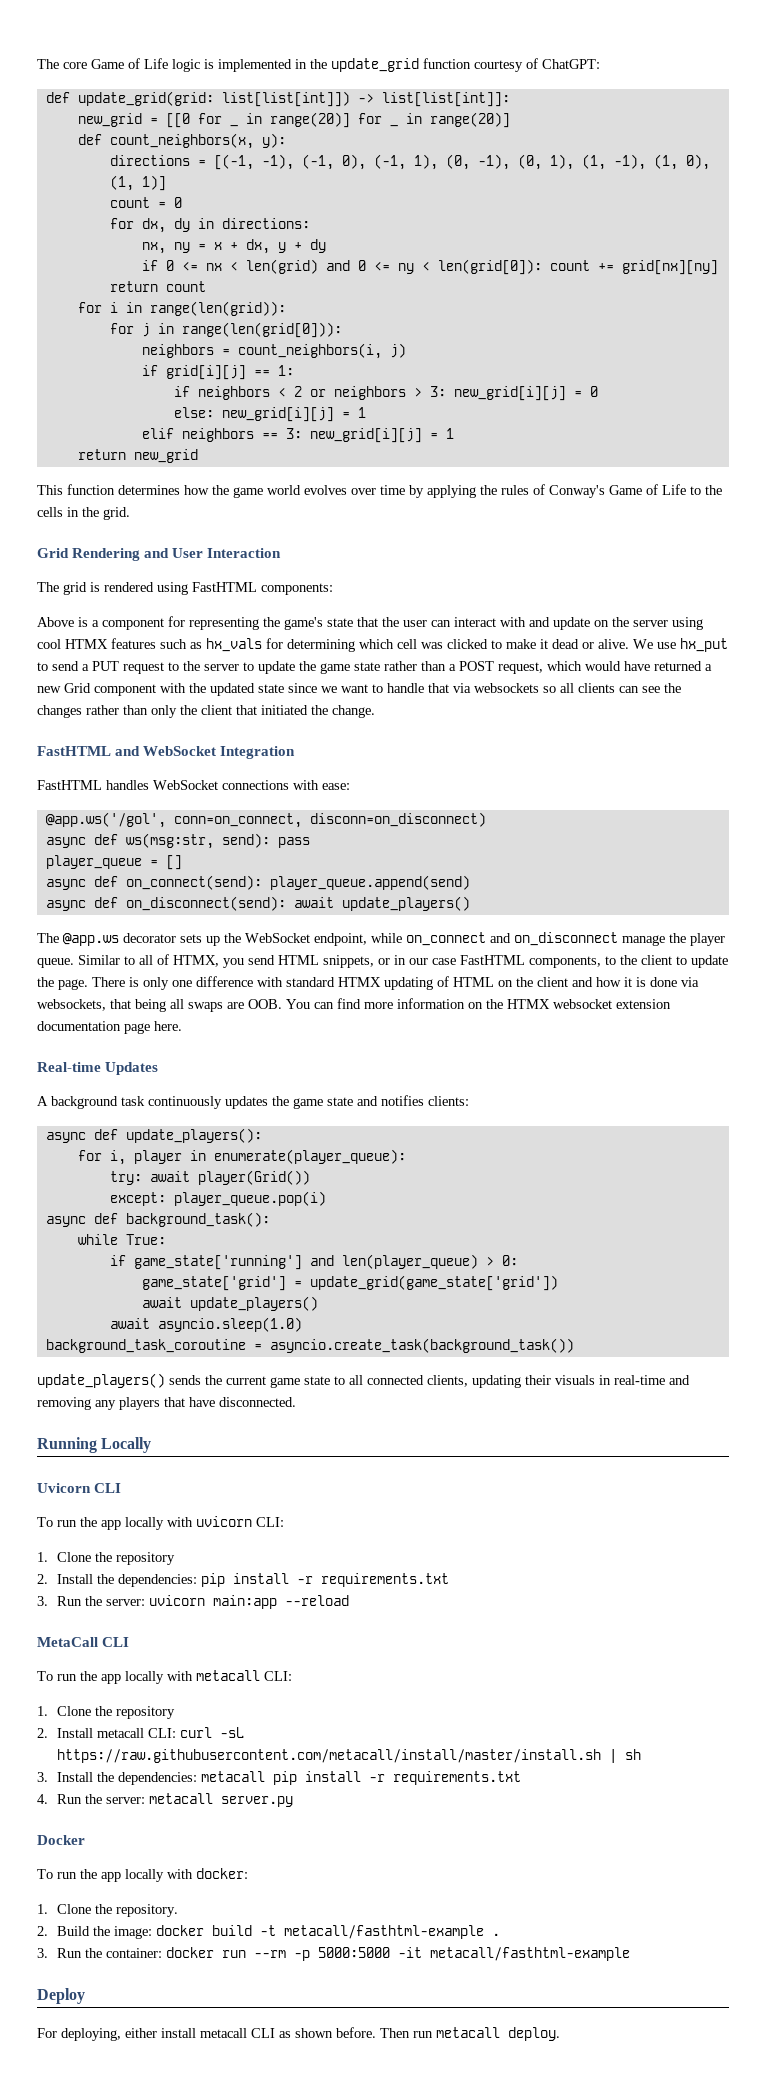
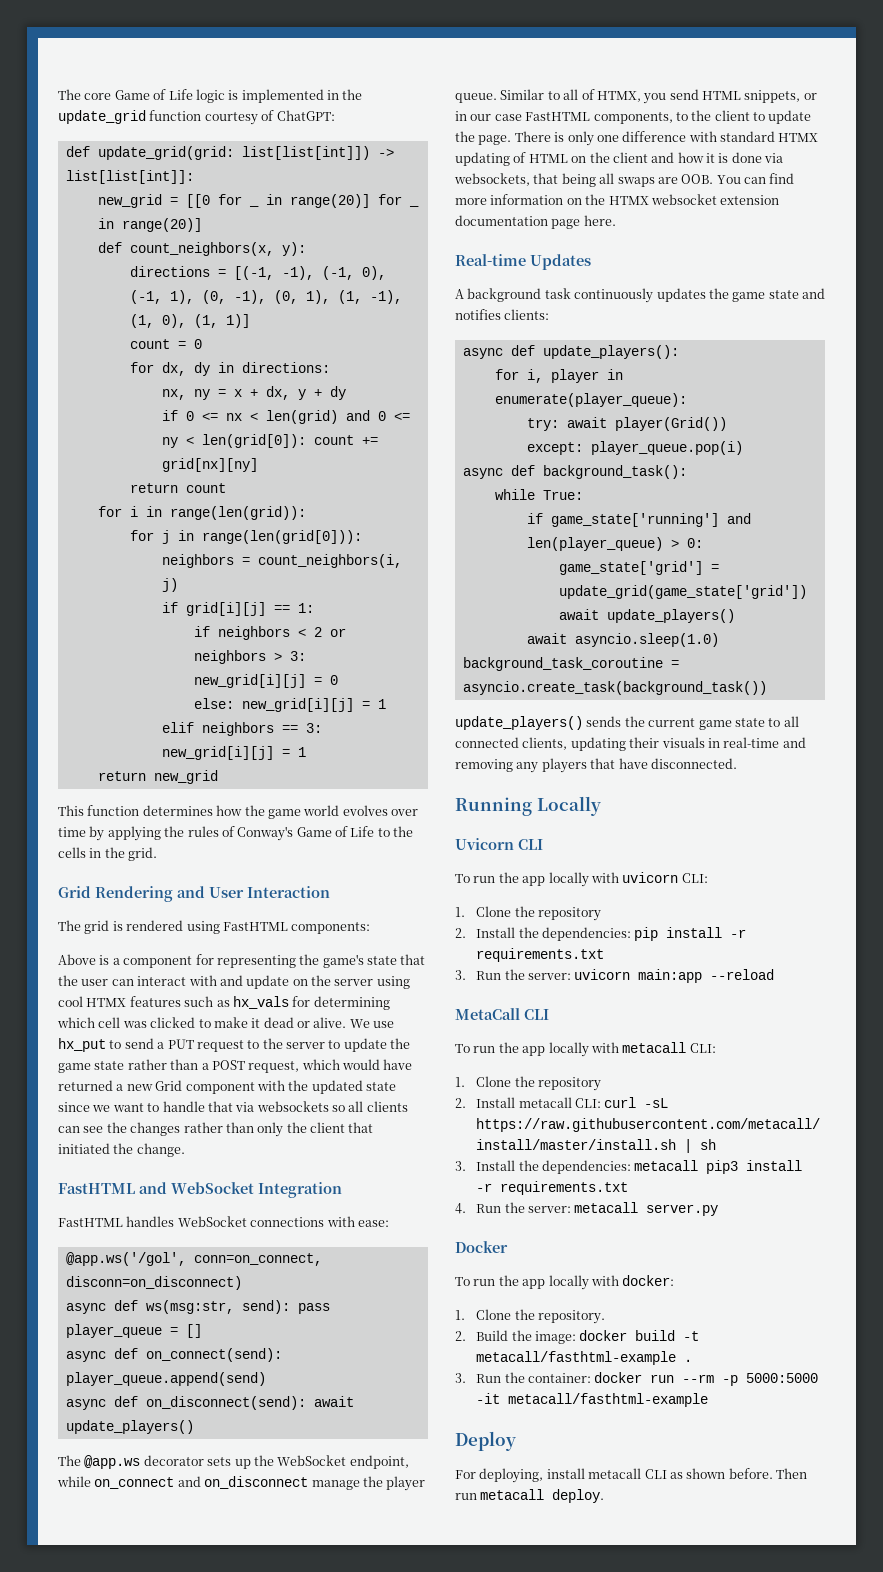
[272,1771,297,1785] pip -> [706,1160,739,1174] pip3
[125,2028,157,2038] either -> (544, 1475) none

